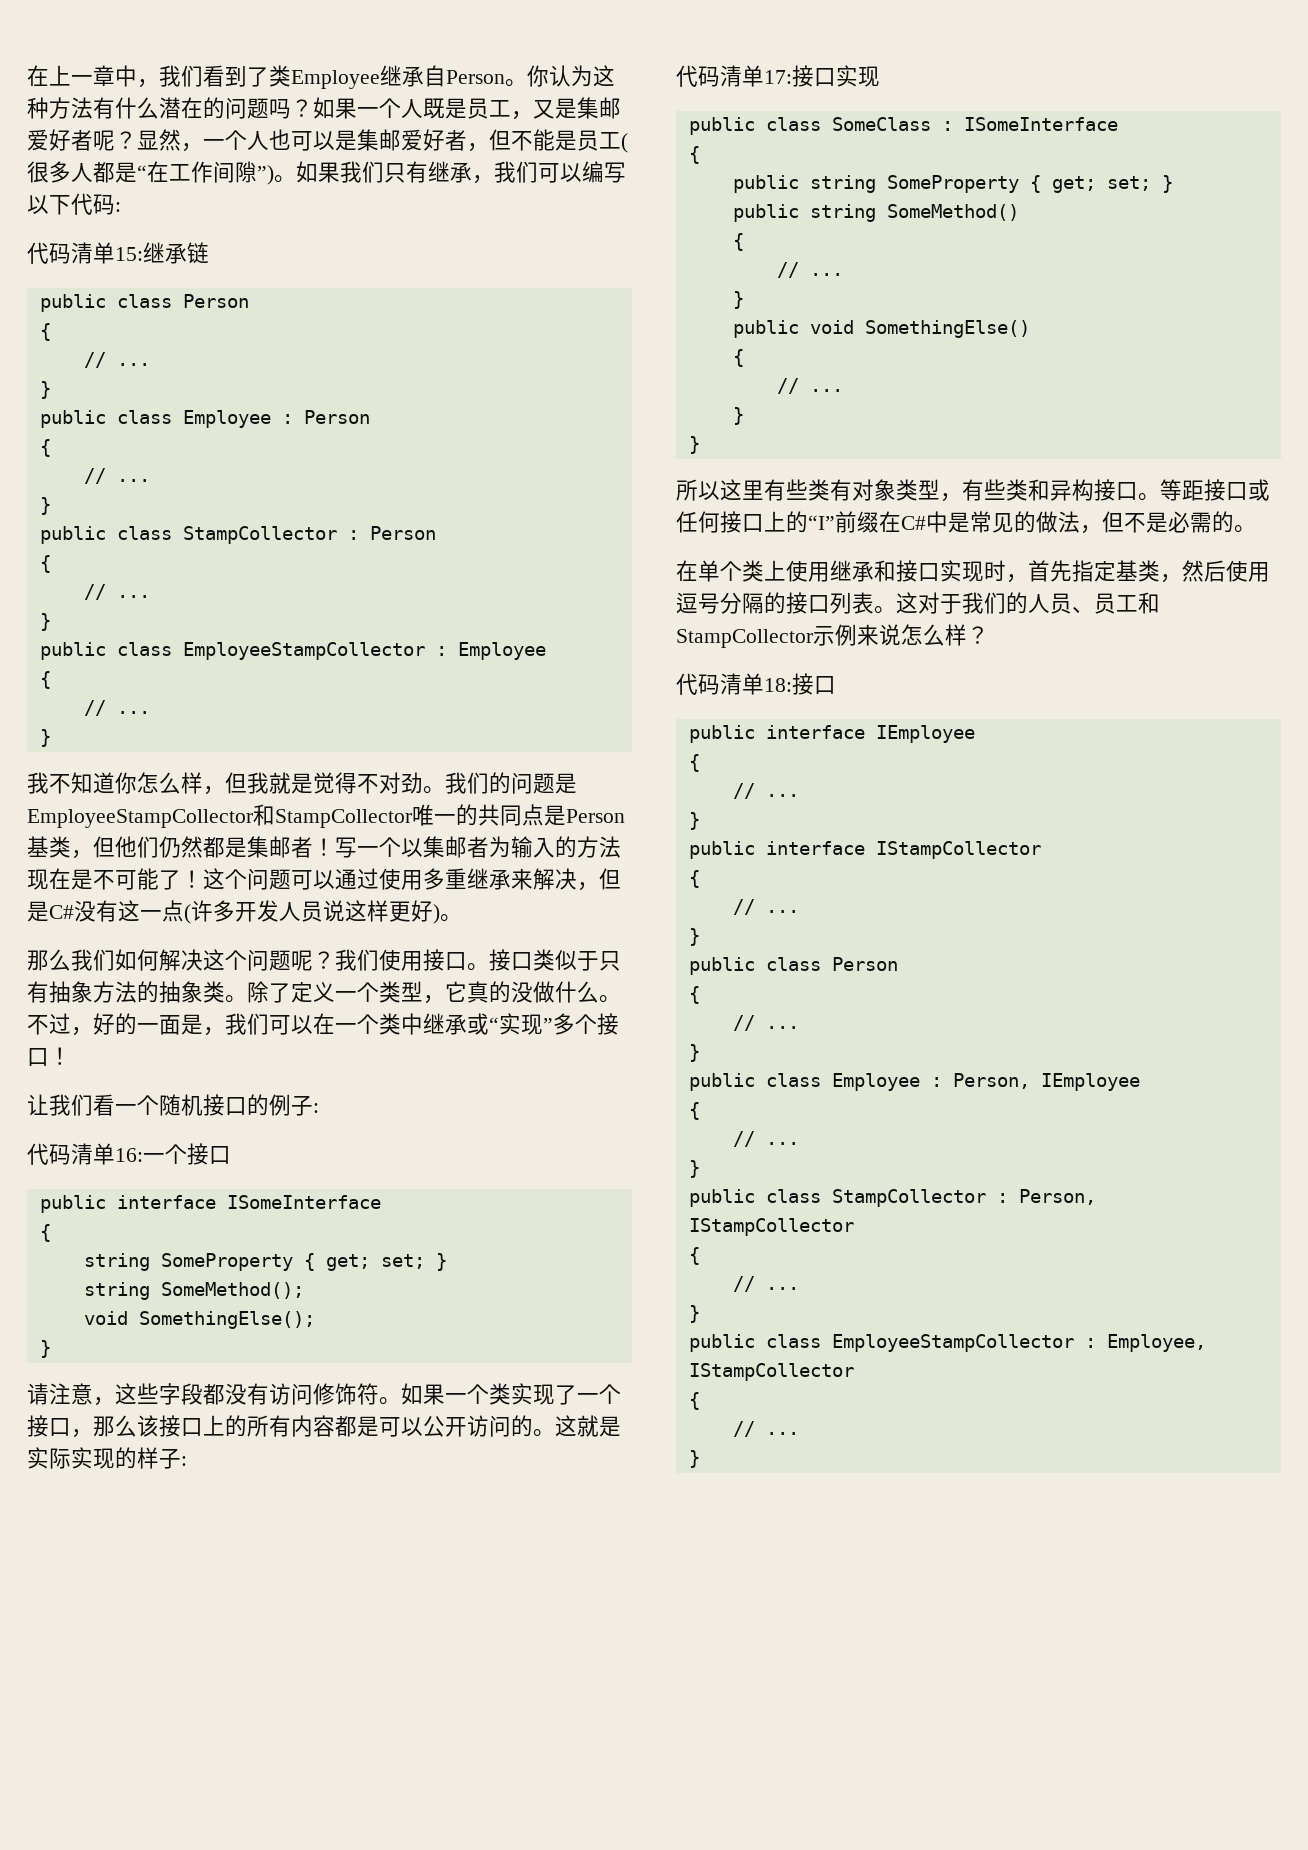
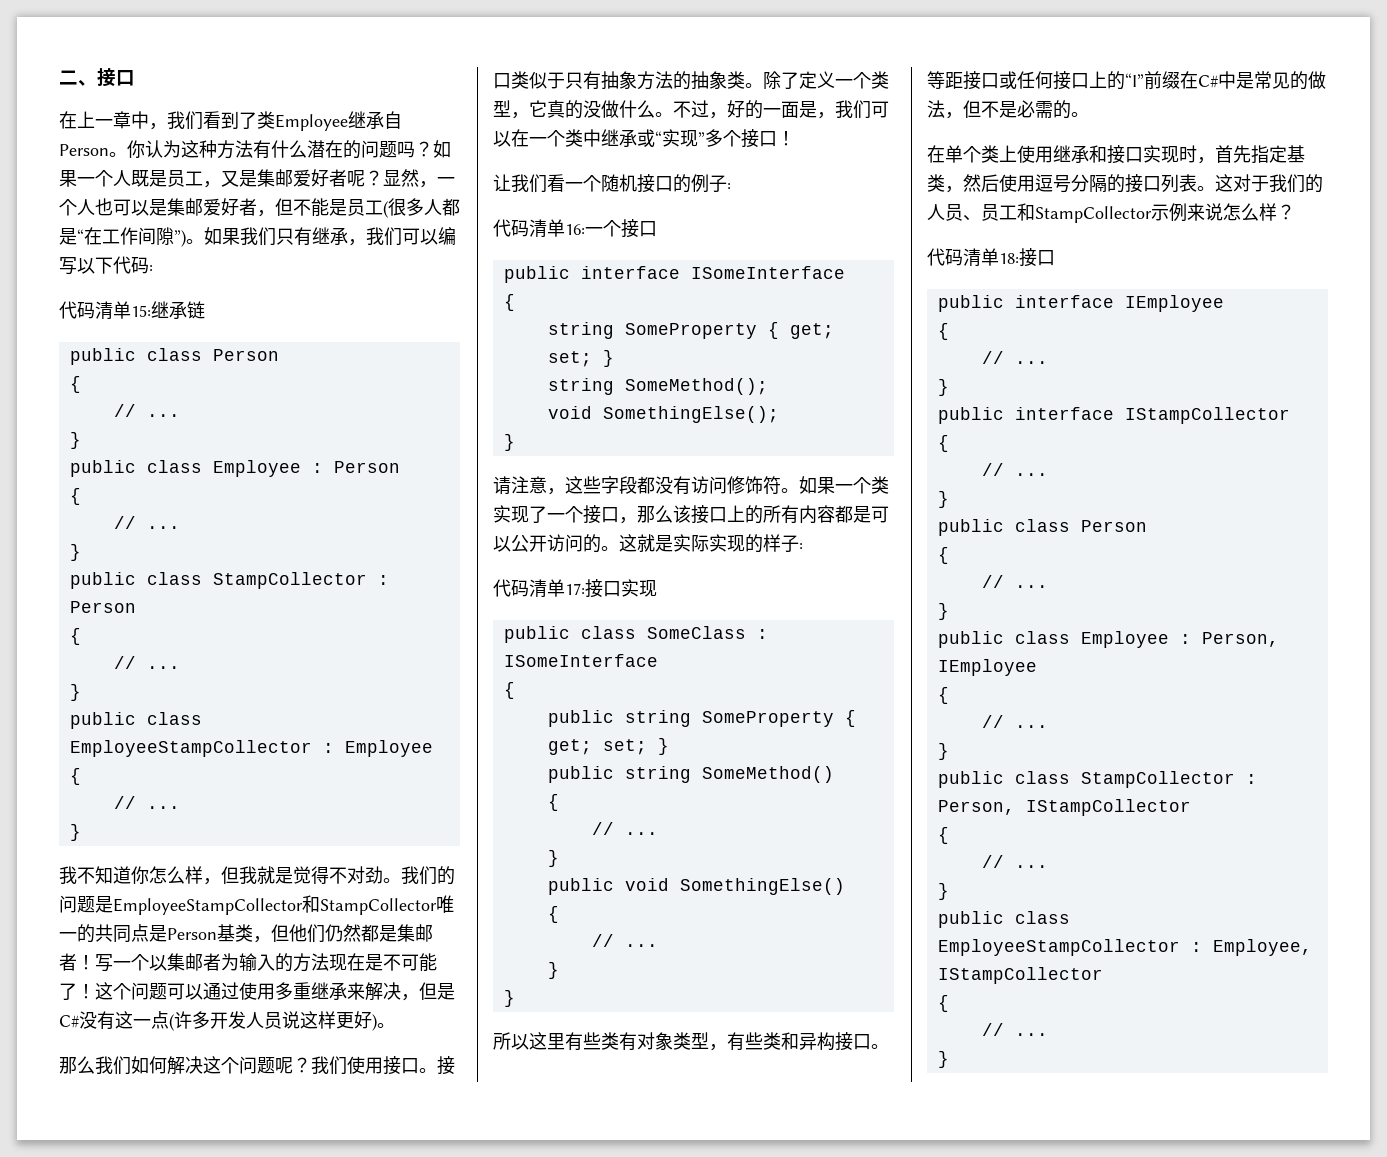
(27, 75) none -> [59,68,135,87] 二、接口 //

